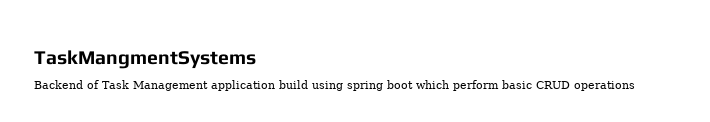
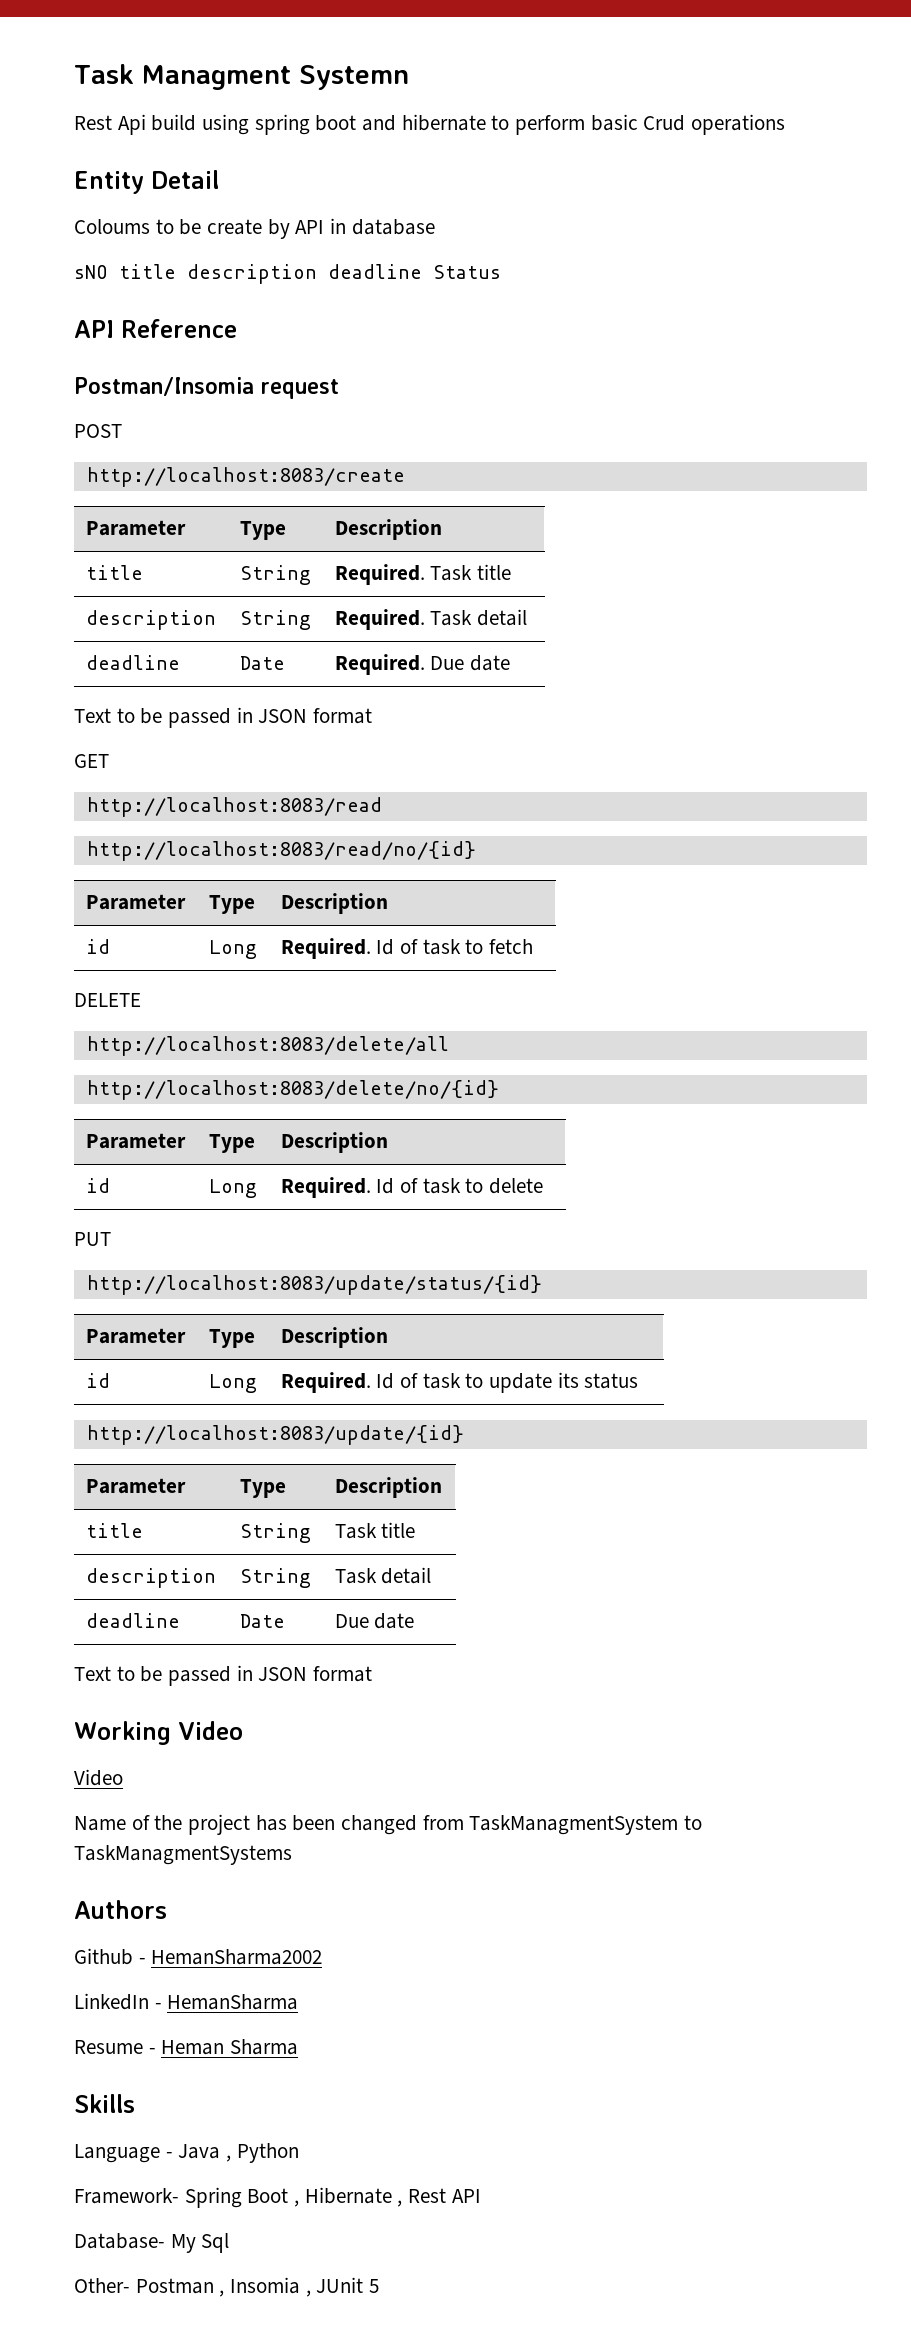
[34,50,256,69] [34,80,275,91] TaskMangmentSystems // Backend of Task Management application -> [74,64,409,90] [74,114,146,135] Task Managment Systemn // Rest Api
[416,80,449,89] which -> [362,114,510,131] and hibernate to
[536,81,570,89] CRUD -> [643,115,686,131] Crud
(635, 86) none -> [74,170,219,194] [74,218,435,239] [74,264,501,284] [74,319,237,338] [74,377,339,399] [74,424,122,438] [86,467,405,487] [85,520,186,536] [239,521,286,540] [334,519,442,540] [85,565,143,580] [239,565,311,585] [334,564,512,585] [85,610,216,630] [239,610,311,630] [334,609,528,630] [85,655,180,670] [239,656,285,670] [334,654,511,675] [74,707,373,728] [74,754,109,768] [86,797,382,817] [86,841,476,861] [85,894,186,910] [208,895,255,914] [280,893,388,914] [85,939,110,954] [208,940,257,959] [280,938,534,959] [74,993,141,1007] [86,1036,449,1056] [86,1080,499,1100] [85,1133,186,1149] [208,1134,255,1153] [280,1132,388,1153] [85,1178,110,1193] [208,1179,257,1198] [280,1177,544,1198] [74,1232,111,1246] [86,1275,542,1295] [85,1328,186,1344] [208,1329,255,1348] [280,1327,388,1348] [85,1373,110,1388] [208,1374,257,1393] [280,1372,639,1393] [86,1425,464,1445] [85,1478,186,1494] [239,1479,286,1498] [334,1477,442,1498] [85,1523,143,1538] [239,1523,311,1543] [334,1522,416,1539] [85,1568,216,1588] [239,1568,311,1588] [334,1567,432,1584] [85,1613,180,1628] [239,1614,285,1628] [334,1613,415,1629] [74,1665,373,1686] [74,1721,243,1745] [74,1769,123,1786] [74,1814,703,1835] [74,1845,292,1865] [74,1900,167,1919] [74,1948,323,1965] [74,1993,299,2010] [74,2039,299,2055] [74,2094,135,2113] [74,2143,299,2163] [74,2187,481,2208] [74,2233,230,2253] [74,2277,380,2297] // Entity Detail // Coloums to be create by API in database // sNO title description deadline Status // API Reference // Postman/Insomia request // POST // http://localhost:8083/create // Parameter | Type | Description // title | String | Required. Task title // description | String | Required. Task detail // deadline | Date | Required. Due date // Text to be passed in JSON format // GET // http://localhost:8083/read // http://localhost:8083/read/no/{id} // Parameter | Type | Description // id | Long | Required. Id of task to fetch // DELETE // http://localhost:8083/delete/all // http://localhost:8083/delete/no/{id} // Parameter | Type | Description // id | Long | Required. Id of task to delete // PUT // http://localhost:8083/update/status/{id} // Parameter | Type | Description // id | Long | Required. Id of task to update its status // http://localhost:8083/update/{id} // Parameter | Type | Description // title | String | Task title // description | String | Task detail // deadline | Date | Due date // Text to be passed in JSON format // Working Video // Video // Name of the project has been changed from TaskManagmentSystem to TaskManagmentSystems // Authors // Github - HemanSharma2002 // LinkedIn - HemanSharma // Resume - Heman Sharma // Skills // Language - Java , Python // Framework- Spring Boot , Hibernate , Rest API // Database- My Sql // Other- Postman , Insomia , JUnit 5

